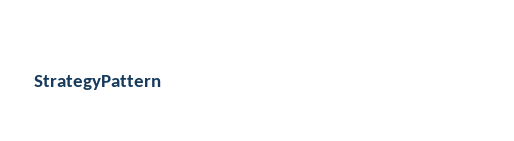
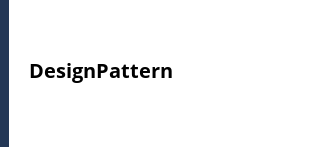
[34,75,161,90] StrategyPattern -> [29,63,173,83] DesignPattern

